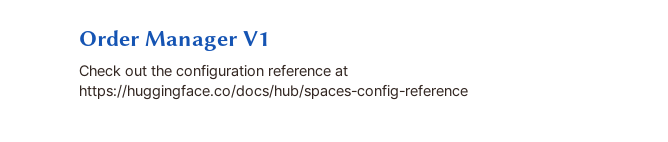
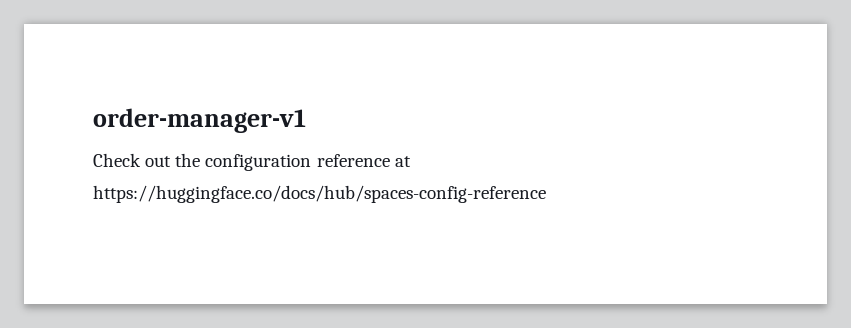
[79,30,271,51] Order Manager V1 -> [93,108,306,133] order-manager-v1

